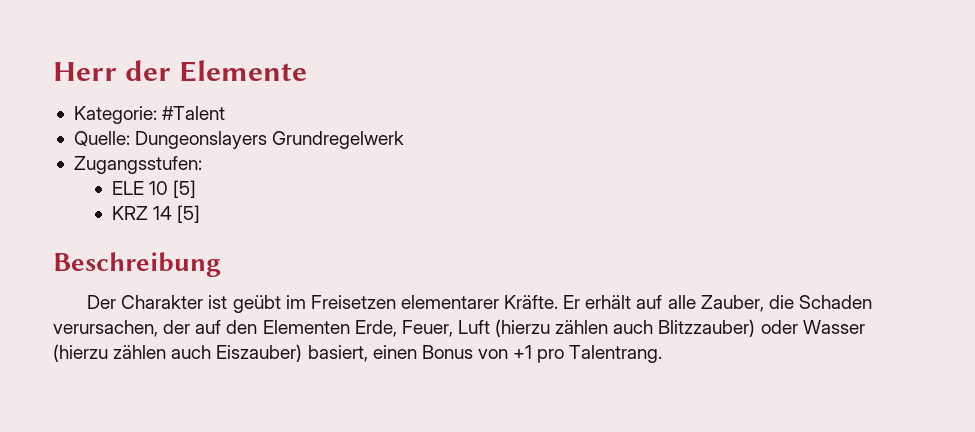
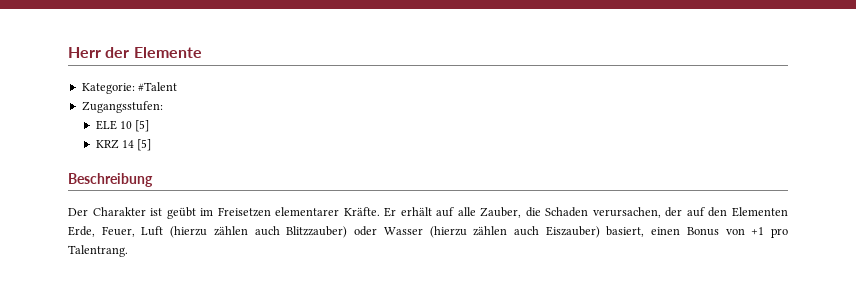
[73,131,405,149] // Quelle: Dungeonslayers Grundregelwerk -> (178, 86) none

